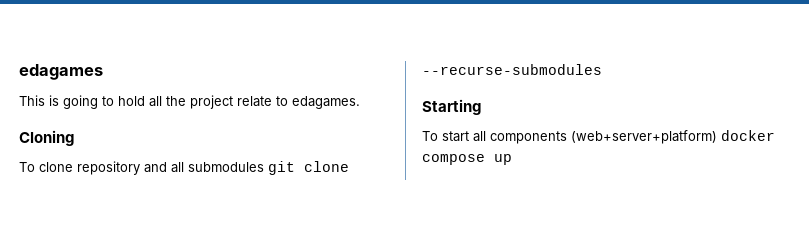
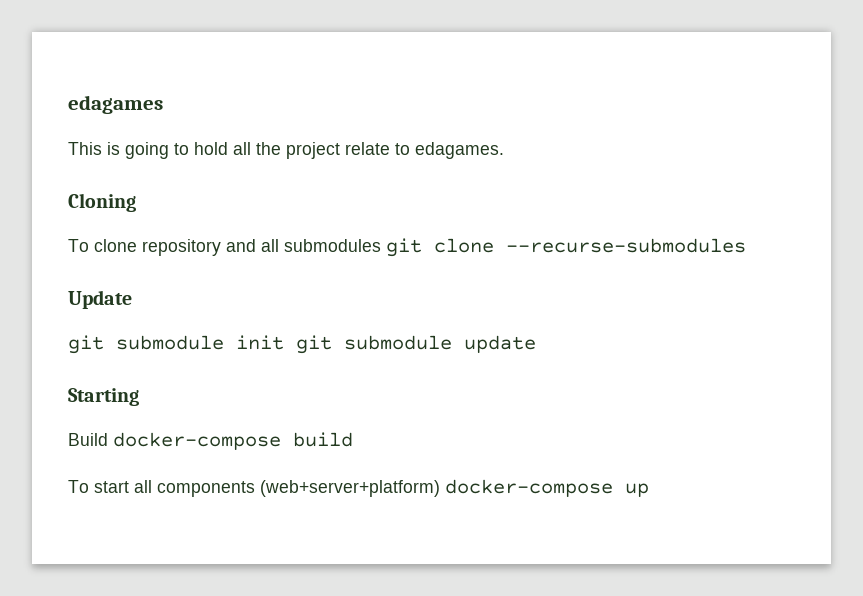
[422,99,481,115] Starting -> [68,290,132,309] [68,335,536,354] [68,388,139,406] [68,432,353,450] Update // git submodule init git submodule update // Starting // Build docker-compose build
[721,130,775,141] [422,154,485,165] docker compose -> [445,479,613,497] docker-compose

